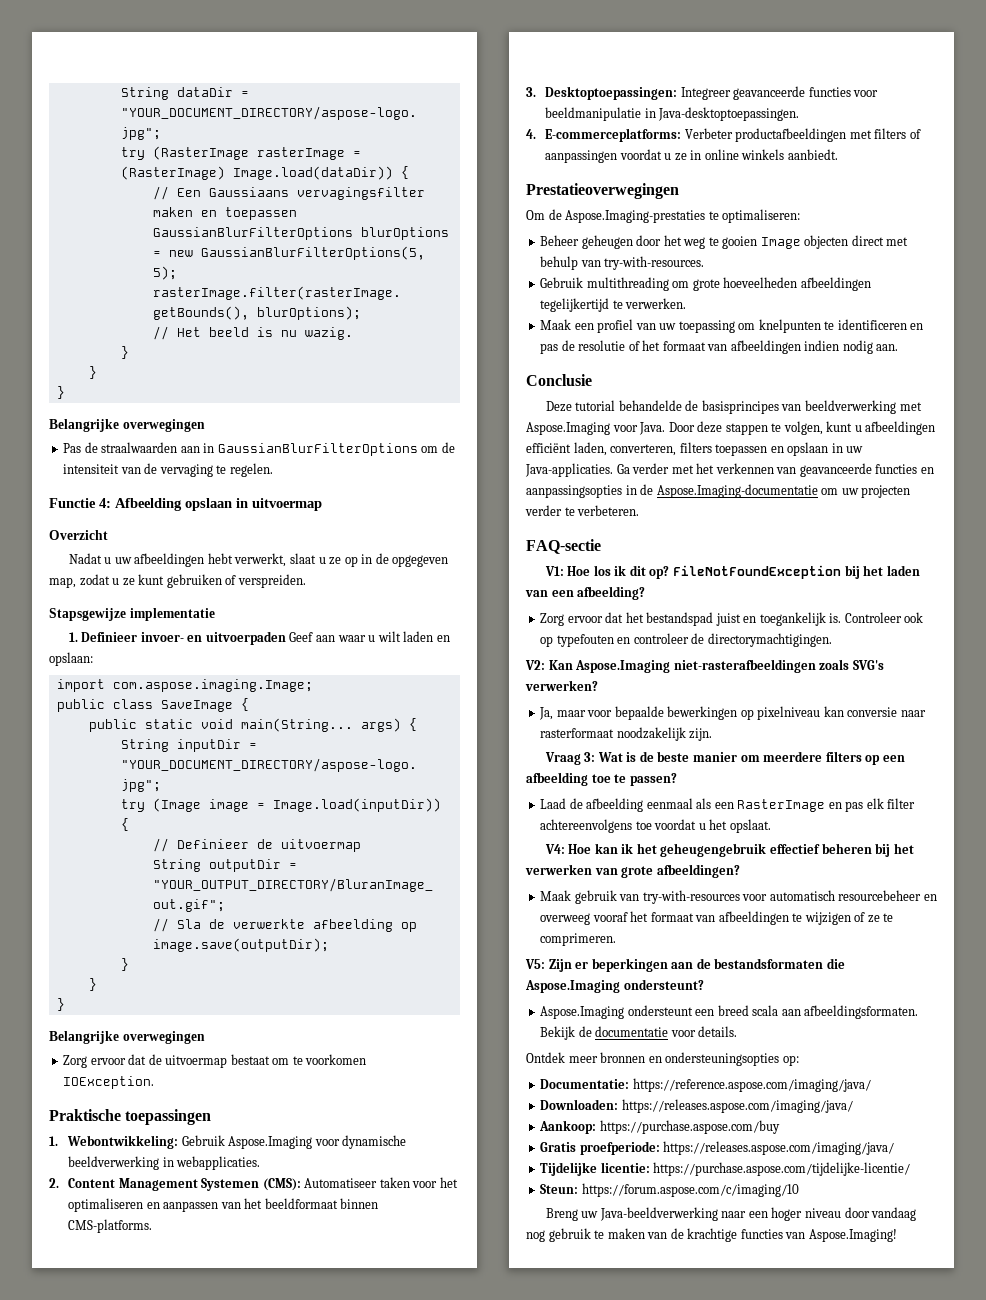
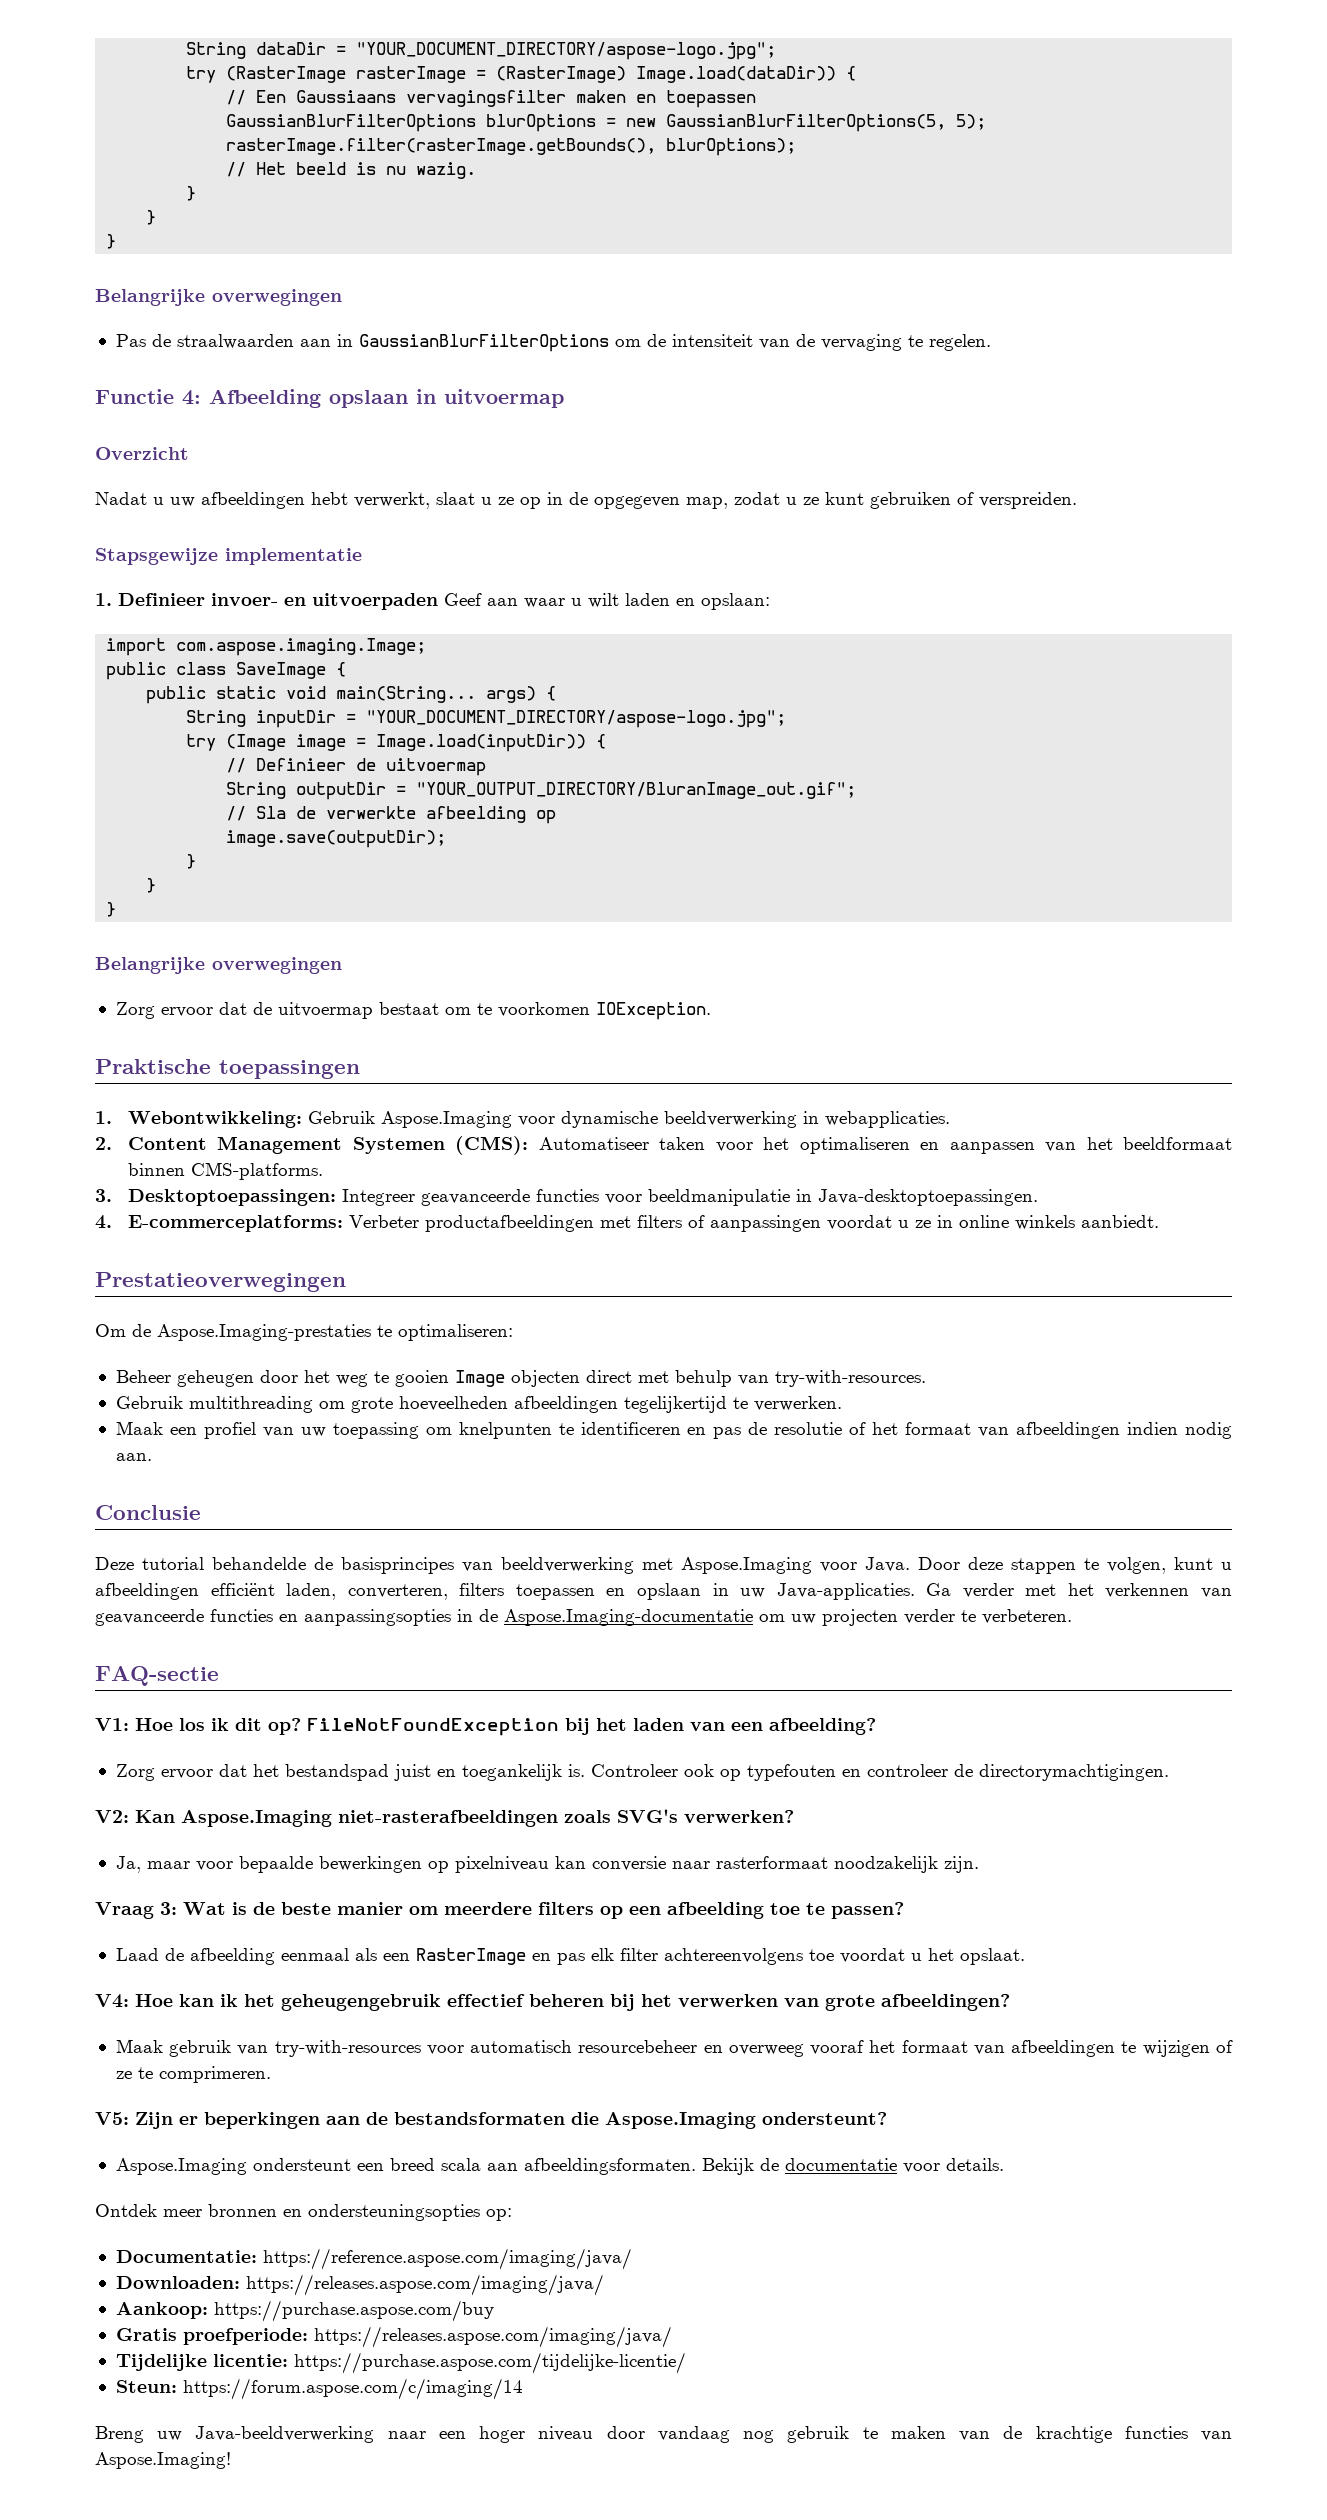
[581,1183,799,1197] https://forum.aspose.com/c/imaging/10 -> [182,2378,523,2400] https://forum.aspose.com/c/imaging/14

